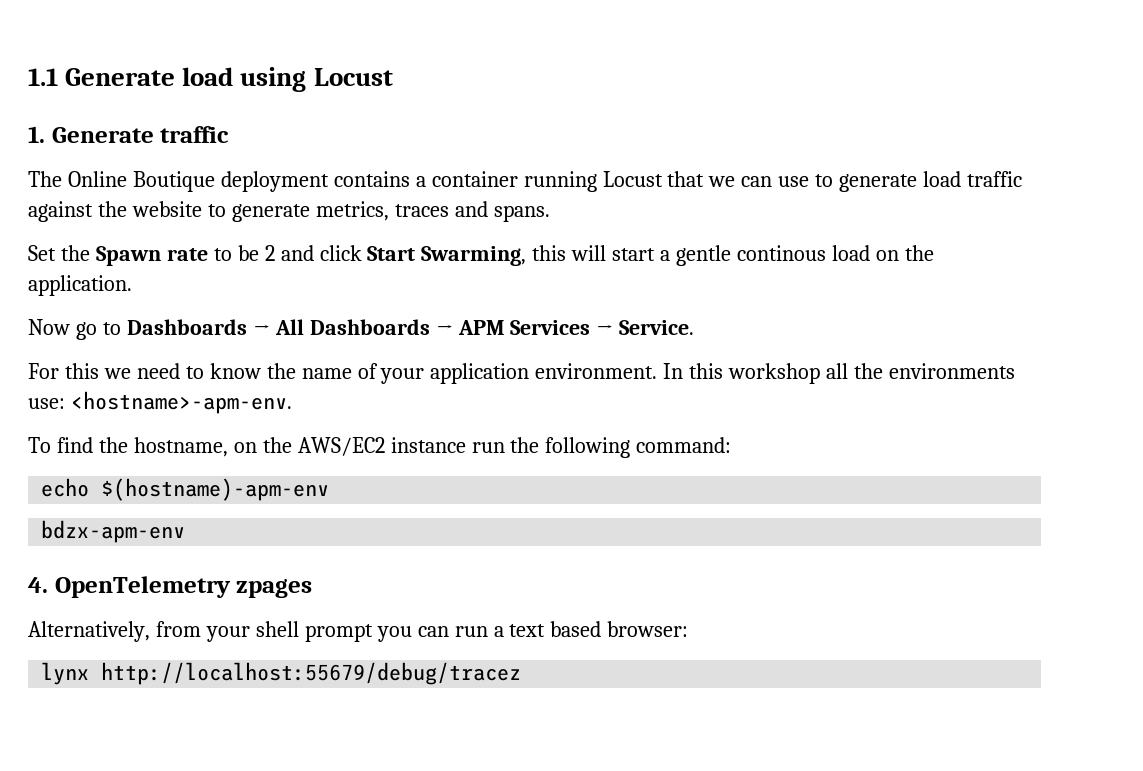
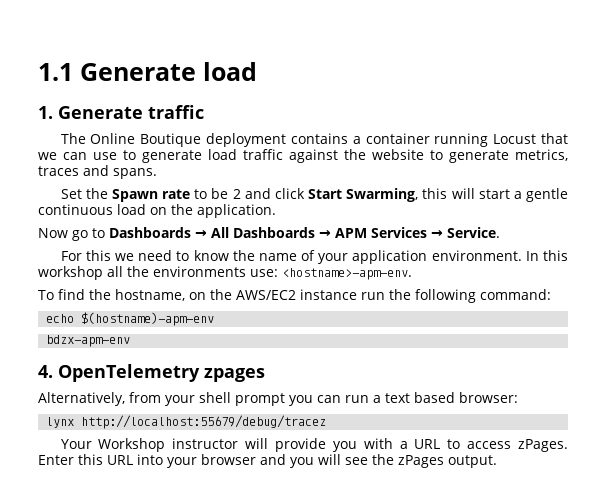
[240,67,393,92] using Locust -> (257, 71) none
[737,245,827,261] continous -> [38,204,113,215] continuous
(522, 673) none -> [60,438,568,452] [38,454,497,468] // Your Workshop instructor will provide you with a URL to access zPages. Enter this URL into your browser and you will see the zPages output.

